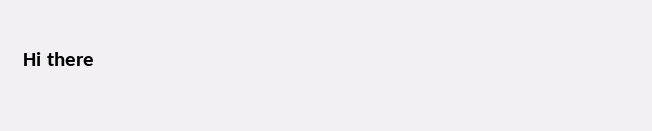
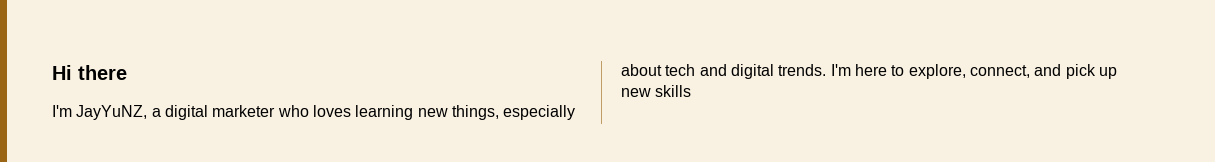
(94, 59) none -> [52,105,576,120] [621,64,1117,79] [621,85,692,97] // I'm JayYuNZ, a digital marketer who loves learning new things, especially about tech and digital trends. I'm here to explore, connect, and pick up new skills

